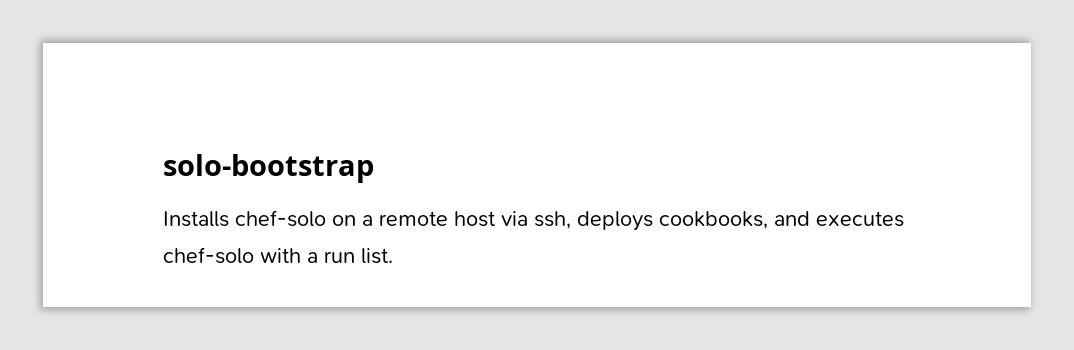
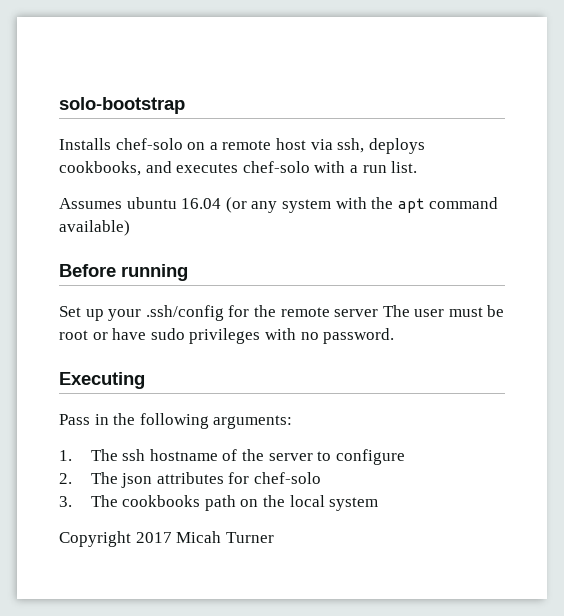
(393, 256) none -> [59,197,499,213] [59,220,130,236] [59,264,188,281] [59,305,505,321] [59,328,395,344] [59,372,145,389] [59,413,293,429] [59,449,405,465] [59,472,321,488] [59,495,379,511] [59,531,274,547] // Assumes ubuntu 16.04 (or any system with the apt command available) // Before running // Set up your .ssh/config for the remote server The user must be root or have sudo privileges with no password. // Executing // Pass in the following arguments: // 1. The ssh hostname of the server to configure // 2. The json attributes for chef-solo // 3. The cookbooks path on the local system // Copyright 2017 Micah Turner

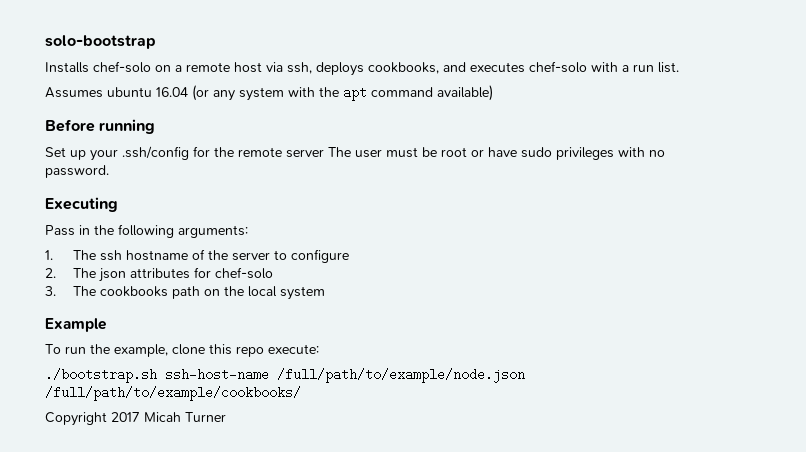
(379, 504) none -> [45,318,106,332] [45,344,319,357] [45,368,525,383] [45,386,301,401] // Example // To run the example, clone this repo execute: // ./bootstrap.sh ssh-host-name /full/path/to/example/node.json /full/path/to/example/cookbooks/

